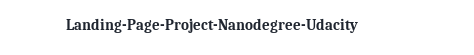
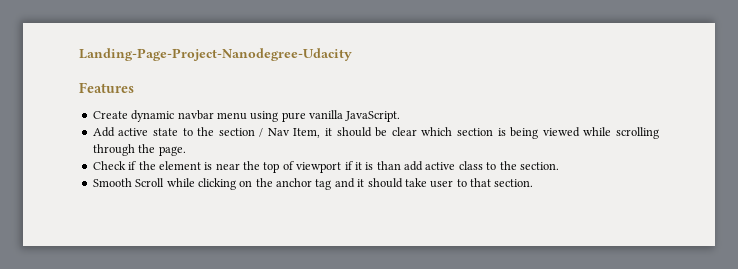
(358, 25) none -> [79,82,134,93] [92,110,401,122] [92,127,660,139] [92,144,186,156] [92,161,559,173] [92,178,534,190] // Features // Create dynamic navbar menu using pure vanilla JavaScript. // Add active state to the section / Nav Item, it should be clear which section is being viewed while scrolling through the page. // Check if the element is near the top of viewport if it is than add active class to the section. // Smooth Scroll while clicking on the anchor tag and it should take user to that section.

